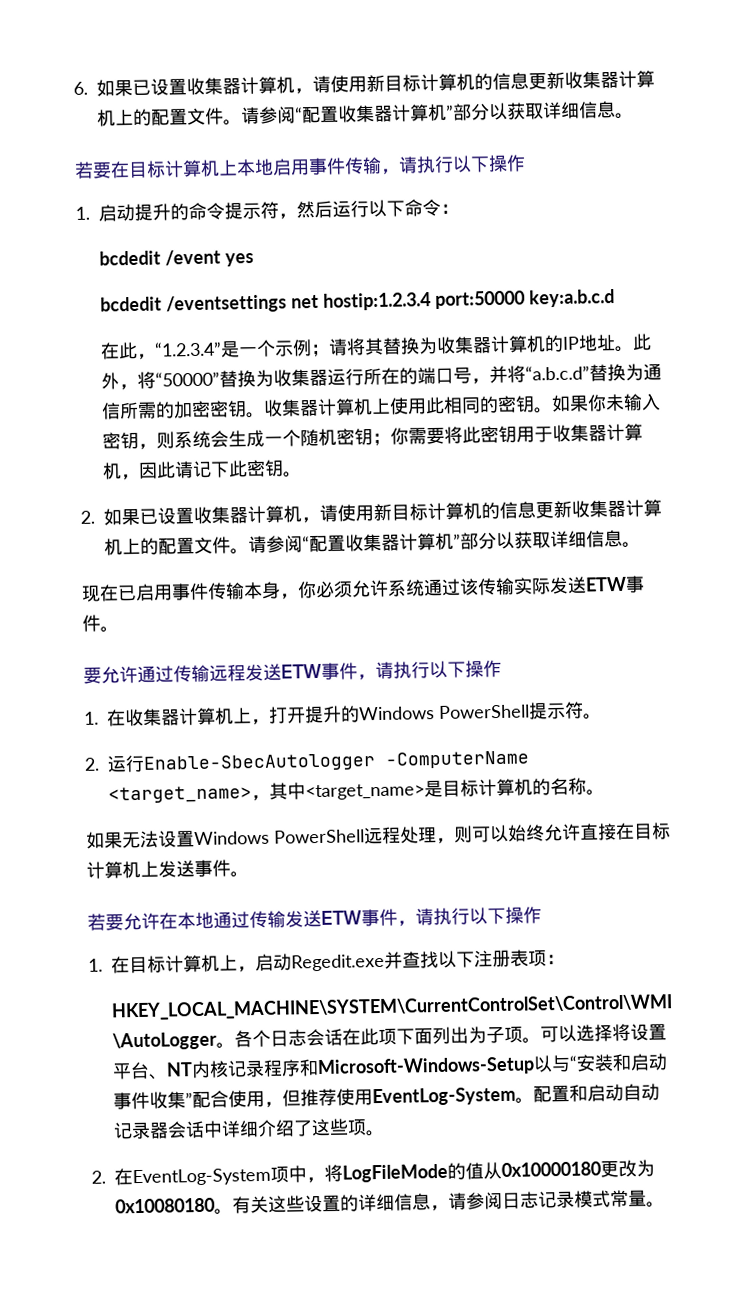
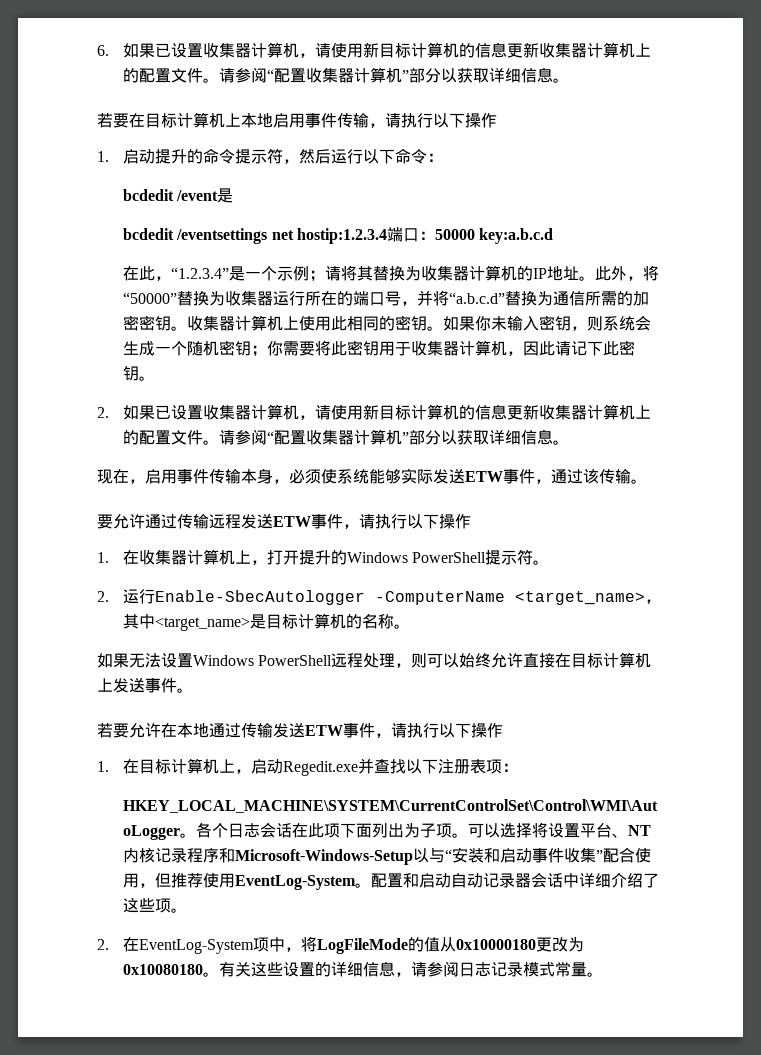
[225,252,255,267] yes -> [217,188,234,203] 是
[435,290,526,309] port:50000 -> [386,227,475,242] 端口：50000
[117,584,137,602] 已 -> [129,479,145,484] ，
[297,577,515,599] 你必须允许系统通过该传输 -> [289,469,401,484] 必须使系统能够
(101, 623) none -> [535,469,631,484] ，通过该传输

